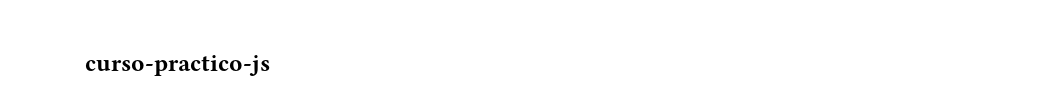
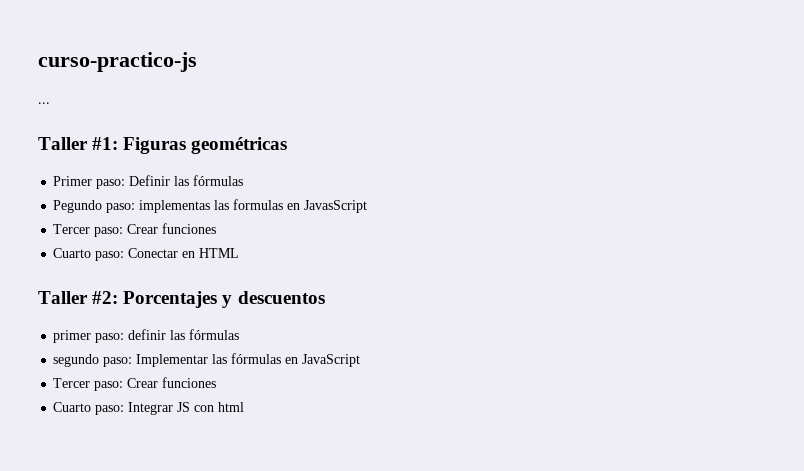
(270, 65) none -> [38,102,50,104] [38,137,288,154] [53,175,244,189] [53,199,368,213] [53,223,217,237] [53,248,240,261] [38,291,325,308] [53,329,240,343] [53,353,361,367] [53,377,217,391] [53,402,245,415] // ... // Taller #1: Figuras geométricas // Primer paso: Definir las fórmulas // Pegundo paso: implementas las formulas en JavasScript // Tercer paso: Crear funciones // Cuarto paso: Conectar en HTML // Taller #2: Porcentajes y descuentos // primer paso: definir las fórmulas // segundo paso: Implementar las fórmulas en JavaScript // Tercer paso: Crear funciones // Cuarto paso: Integrar JS con html

